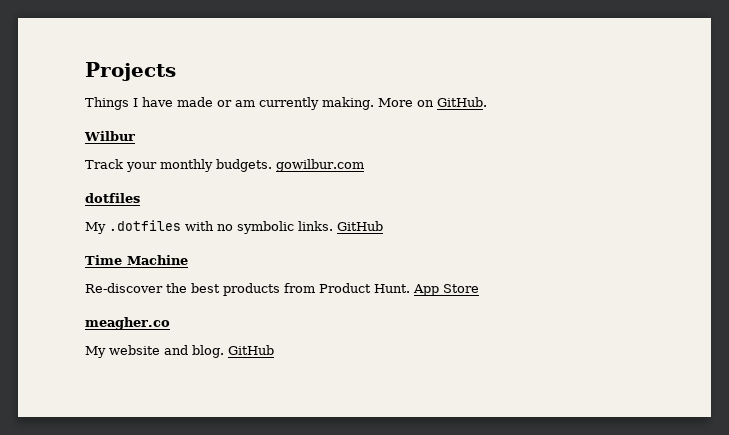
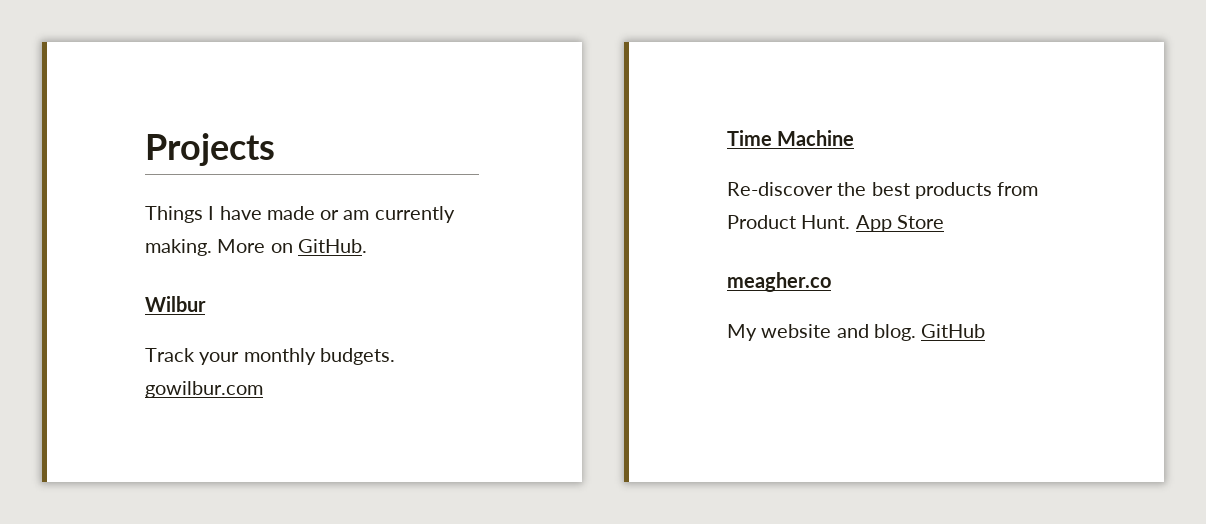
[85,193,140,203] [85,220,383,234] // dotfiles // My .dotfiles with no symbolic links. GitHub -> (263, 389) none

